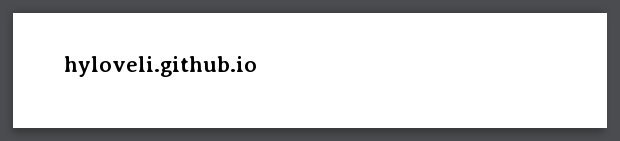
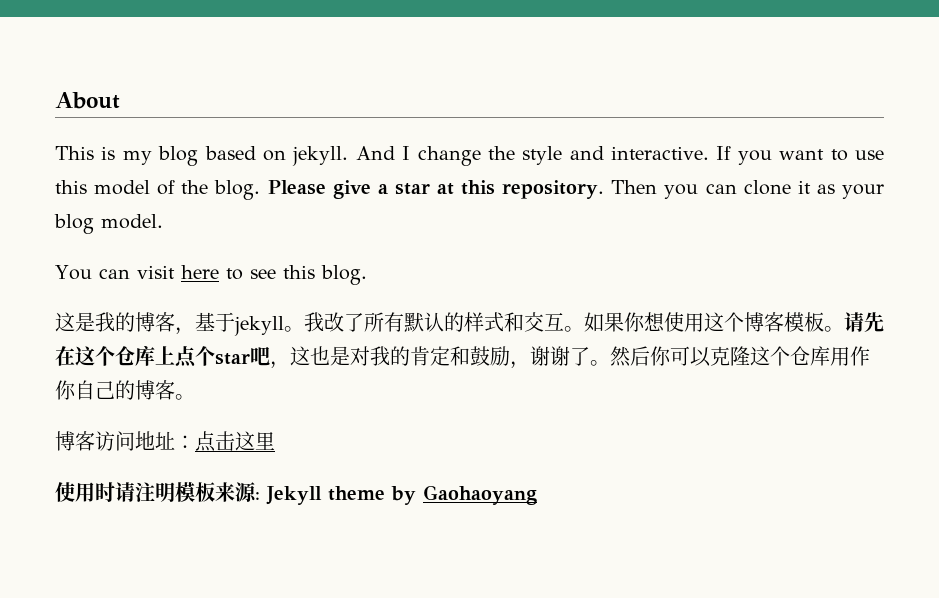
[64,56,257,77] hyloveli.github.io -> [55,92,120,109] [55,146,885,166] [55,180,884,200] [54,214,163,234] [55,265,367,285] [55,312,884,336] [55,345,870,369] [55,380,195,400] [55,431,275,452] [55,482,537,505] About // This is my blog based on jekyll. And I change the style and interactive. If you want to use this model of the blog. Please give a star at this repository. Then you can clone it as your blog model. // You can visit here to see this blog. // 这是我的博客，基于jekyll。我改了所有默认的样式和交互。如果你想使用这个博客模板。请先在这个仓库上点个star吧，这也是对我的肯定和鼓励，谢谢了。然后你可以克隆这个仓库用作你自己的博客。 // 博客访问地址：点击这里 // 使用时请注明模板来源: Jekyll theme by Gaohaoyang

